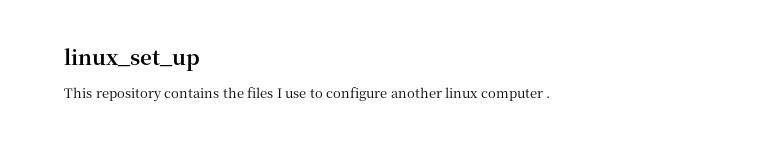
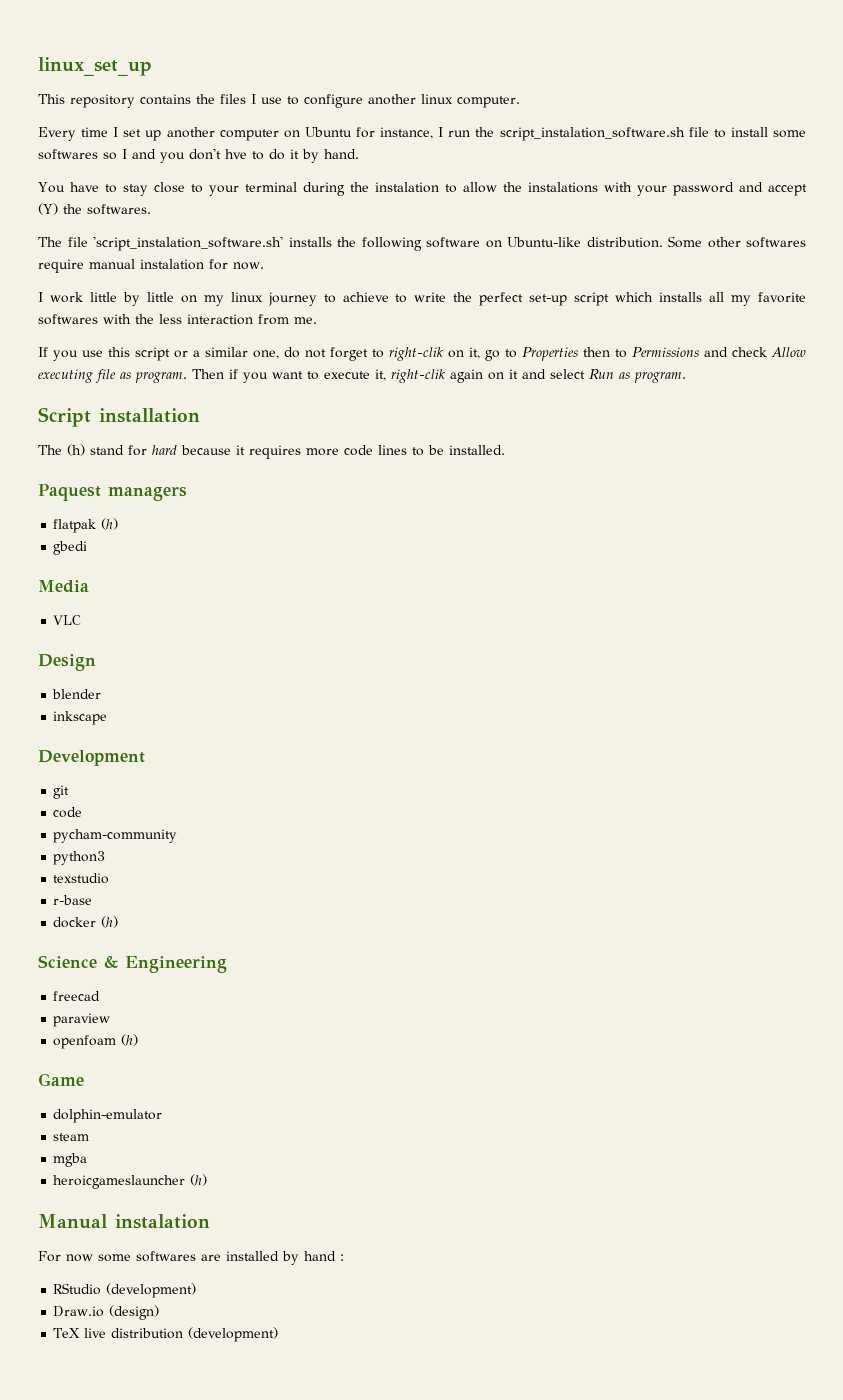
[480,88,551,101] computer . -> [457,96,520,108] [38,127,806,141] [38,148,359,163] [38,182,807,196] [38,203,151,215] [38,236,806,251] [38,259,264,273] [38,292,807,306] [38,314,317,325] [38,347,806,361] [38,369,686,383] [38,407,200,427] [38,444,505,459] [38,484,187,501] [53,518,119,533] [53,541,88,555] [38,580,89,593] [53,615,82,625] [38,654,96,671] [52,689,102,699] [53,711,108,725] [38,750,145,766] [53,785,70,799] [53,807,83,818] [53,829,178,843] [53,851,106,865] [53,873,110,884] [53,895,93,905] [53,916,119,928] [38,955,227,973] [53,991,101,1001] [53,1013,111,1027] [53,1034,139,1049] [38,1073,84,1086] [53,1109,163,1123] [53,1133,90,1141] [53,1153,88,1167] [53,1174,208,1189] [38,1214,210,1229] [38,1251,344,1265] [53,1283,197,1298] [53,1305,160,1320] [53,1327,279,1342] computer. // Every time I set up another computer on Ubuntu for instance, I run the script_instalation_software.sh file to install some softwares so I and you don't hve to do it by hand. // You have to stay close to your terminal during the instalation to allow the instalations with your password and accept (Y) the softwares. // The file 'script_instalation_software.sh' installs the following software on Ubuntu-like distribution. Some other softwares require manual instalation for now. // I work little by little on my linux journey to achieve to write the perfect set-up script which installs all my favorite softwares with the less interaction from me. // If you use this script or a similar one, do not forget to right-clik on it, go to Properties then to Permissions and check Allow executing file as program. Then if you want to execute it, right-clik again on it and select Run as program. // Script installation // The (h) stand for hard because it requires more code lines to be installed. // Paquest managers // flatpak (h) // gbedi // Media // VLC // Design // blender // inkscape // Development // git // code // pycham-community // python3 // texstudio // r-base // docker (h) // Science & Engineering // freecad // paraview // openfoam (h) // Game // dolphin-emulator // steam // mgba // heroicgameslauncher (h) // Manual instalation // For now some softwares are installed by hand : // RStudio (development) // Draw.io (design) // TeX live distribution (development)

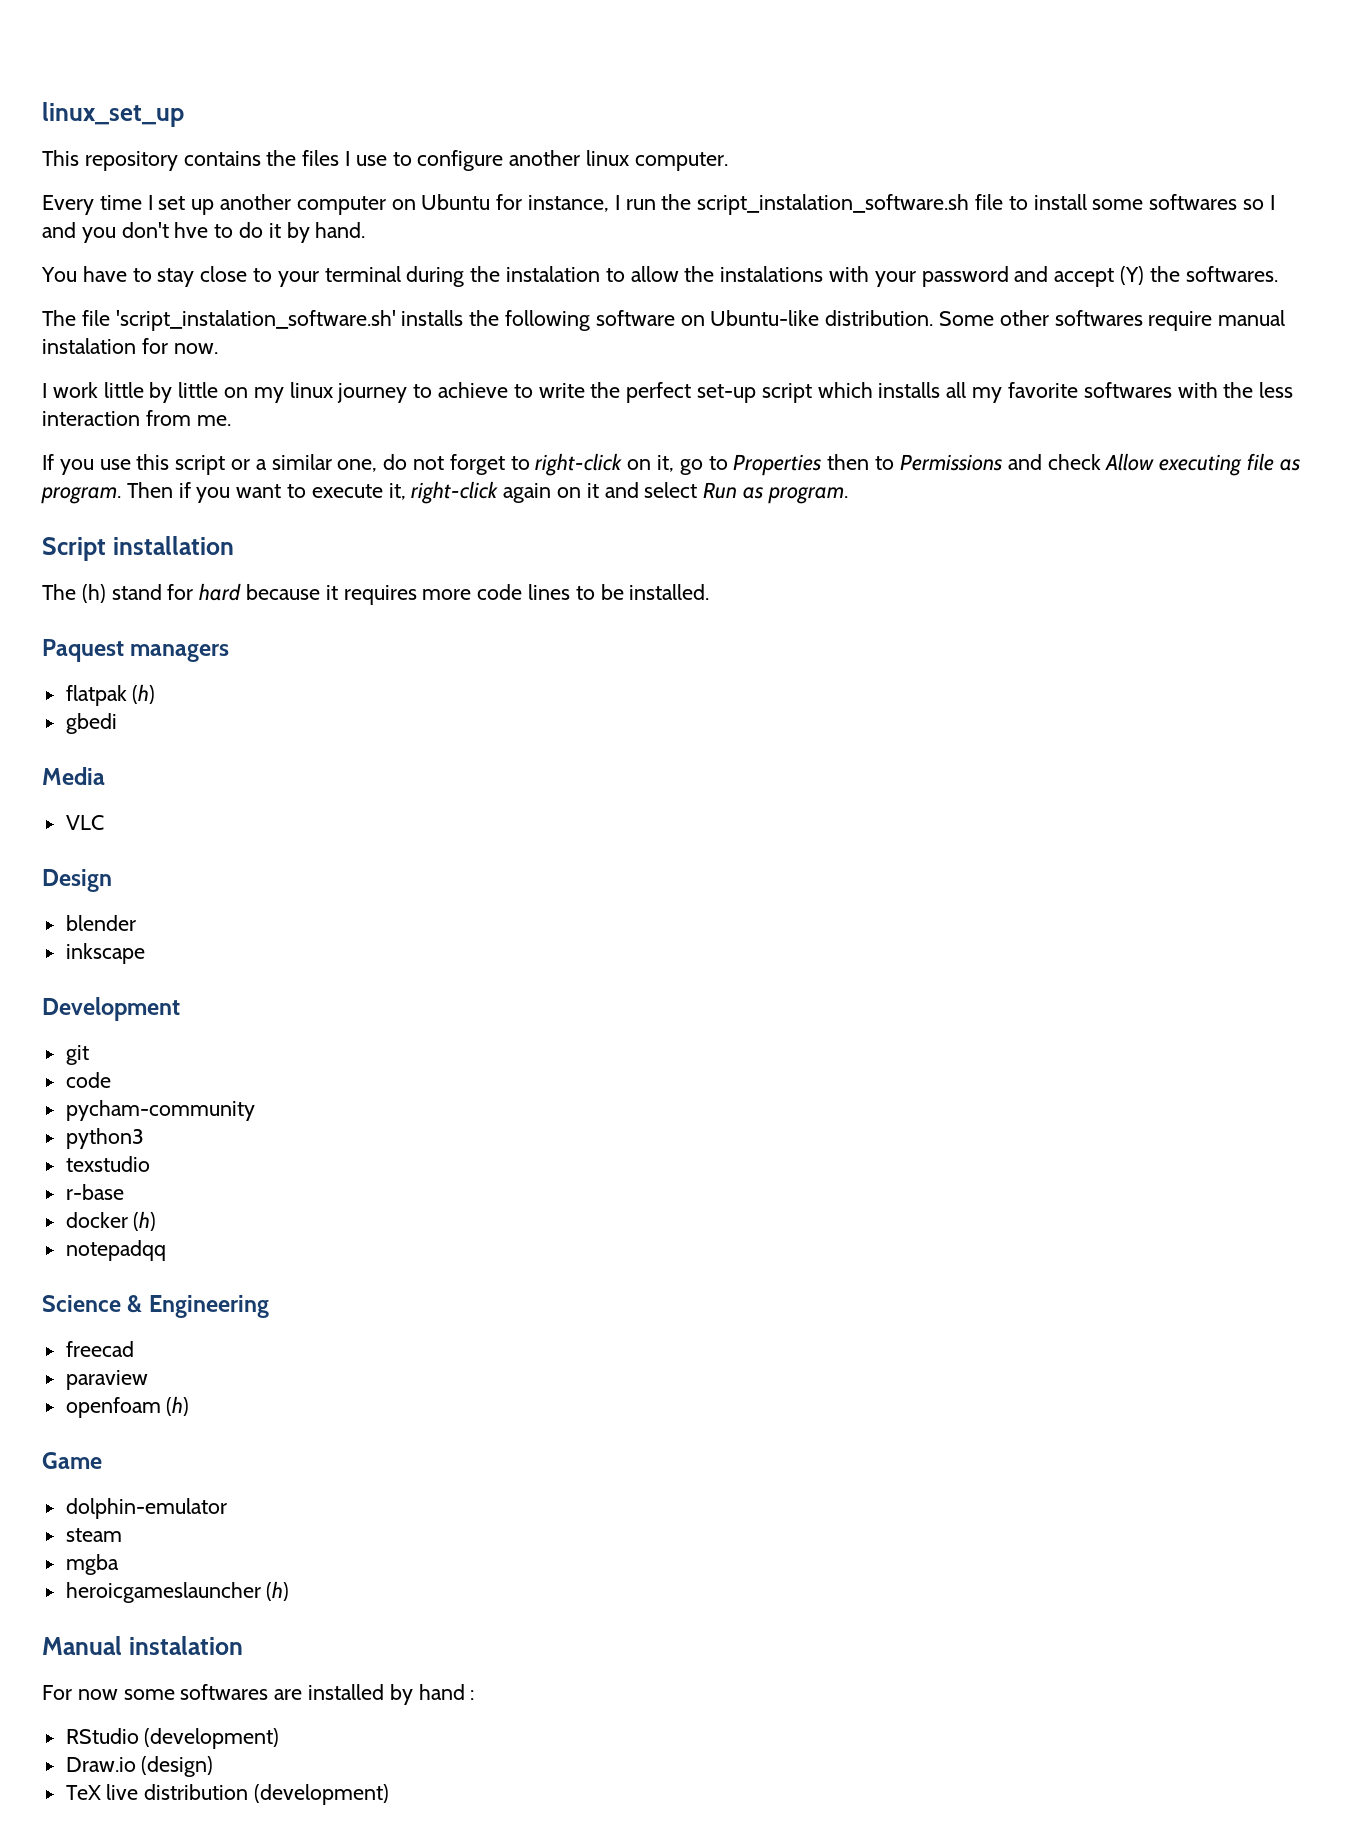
[389,347,444,361] right-clik -> [535,453,623,476] right-click
[391,369,446,383] right-clik -> [411,481,499,504] right-click
(119, 922) none -> [65,1240,166,1261] // notepadqq

